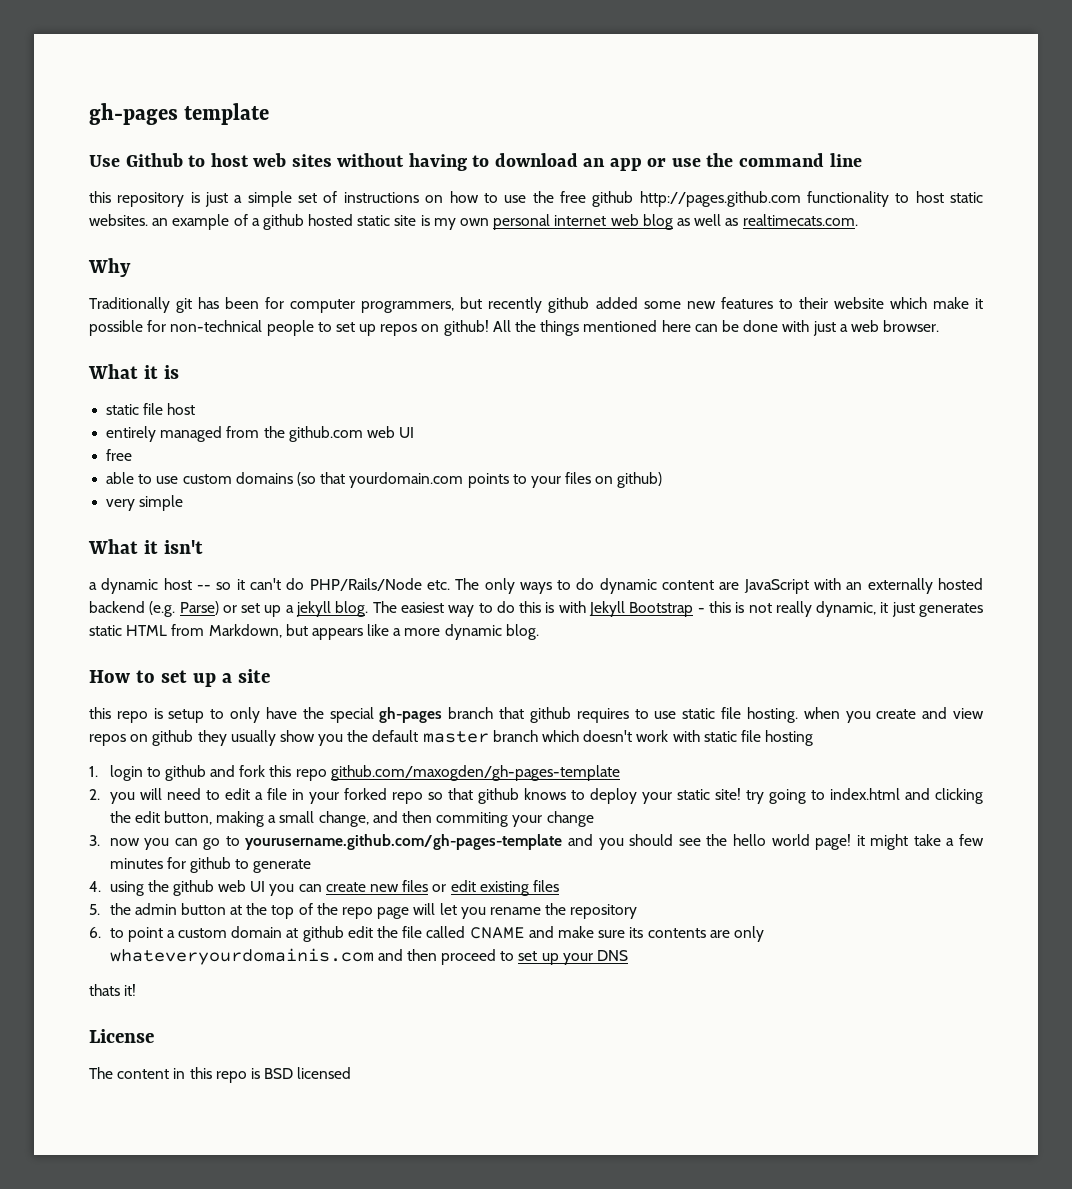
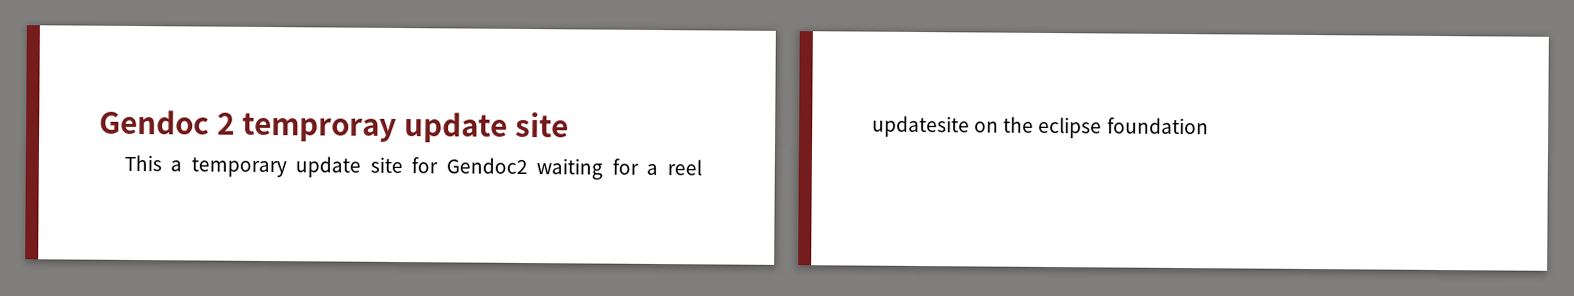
[89,103,270,125] [89,153,862,171] [89,191,983,207] [89,214,858,230] [88,258,131,277] [89,297,984,313] [89,320,940,336] [88,364,179,379] [106,403,196,415] [106,426,415,442] [106,449,133,461] [106,472,663,488] [106,495,184,511] [88,539,203,554] [89,578,984,594] [89,601,984,617] [89,624,539,640] [89,669,270,687] [89,707,985,723] [89,730,814,746] [89,765,620,781] [89,788,983,804] [109,811,594,827] [89,834,985,850] [109,857,312,873] [89,880,559,896] [89,903,638,919] [89,926,764,942] [109,948,629,965] [89,984,137,996] [89,1029,154,1043] [89,1067,352,1083] gh-pages template // Use Github to host web sites without having to download an app or use the command line // this repository is just a simple set of instructions on how to use the free github http://pages.github.com functionality to host static websites. an example of a github hosted static site is my own personal internet web blog as well as realtimecats.com. // Why // Traditionally git has been for computer programmers, but recently github added some new features to their website which make it possible for non-technical people to set up repos on github! All the things mentioned here can be done with just a web browser. // What it is // static file host // entirely managed from the github.com web UI // free // able to use custom domains (so that yourdomain.com points to your files on github) // very simple // What it isn't // a dynamic host -- so it can't do PHP/Rails/Node etc. The only ways to do dynamic content are JavaScript with an externally hosted backend (e.g. Parse) or set up a jekyll blog. The easiest way to do this is with Jekyll Bootstrap - this is not really dynamic, it just generates static HTML from Markdown, but appears like a more dynamic blog. // How to set up a site // this repo is setup to only have the special gh-pages branch that github requires to use static file hosting. when you create and view repos on github they usually show you the default master branch which doesn't work with static file hosting // 1. login to github and fork this repo github.com/maxogden/gh-pages-template // 2. you will need to edit a file in your forked repo so that github knows to deploy your static site! try going to index.html and clicking the edit button, making a small change, and then commiting your change // 3. now you can go to yourusername.github.com/gh-pages-template and you should see the hello world page! it might take a few minutes for github to generate // 4. using the github web UI you can create new files or edit existing files // 5. the admin button at the top of the repo page will let you rename the repository // 6. to point a custom domain at github edit the file called CNAME and make sure its contents are only whateveryourdomainis.com and then proceed to set up your DNS // thats it! // License // The content in this repo is BSD licensed -> [99,109,569,143] [123,154,702,180] [872,115,1209,139] Gendoc 2 temproray update site // This a temporary update site for Gendoc2 waiting for a reel updatesite on the eclipse foundation

